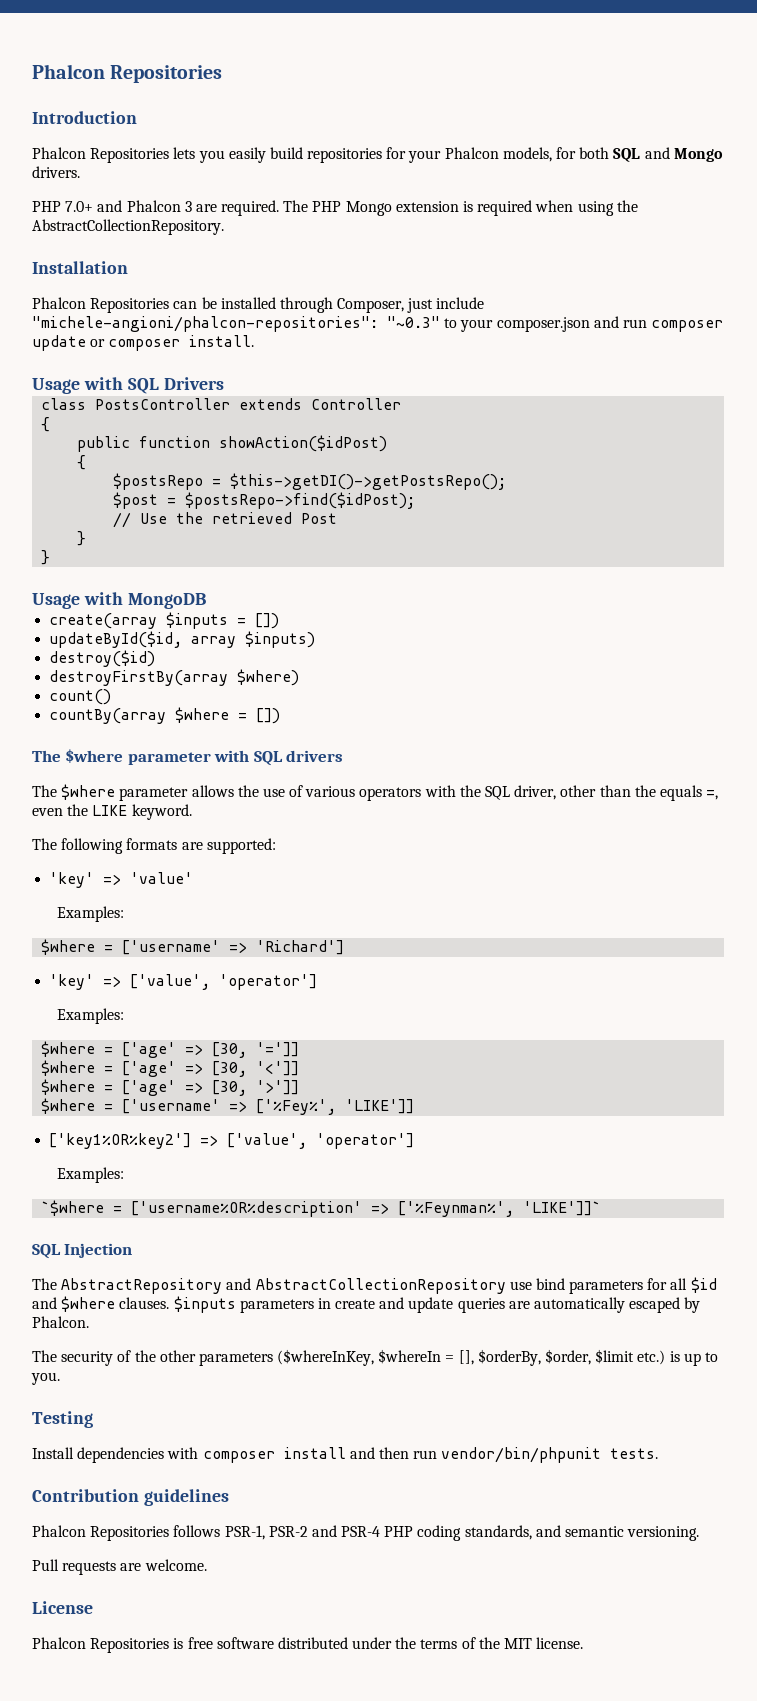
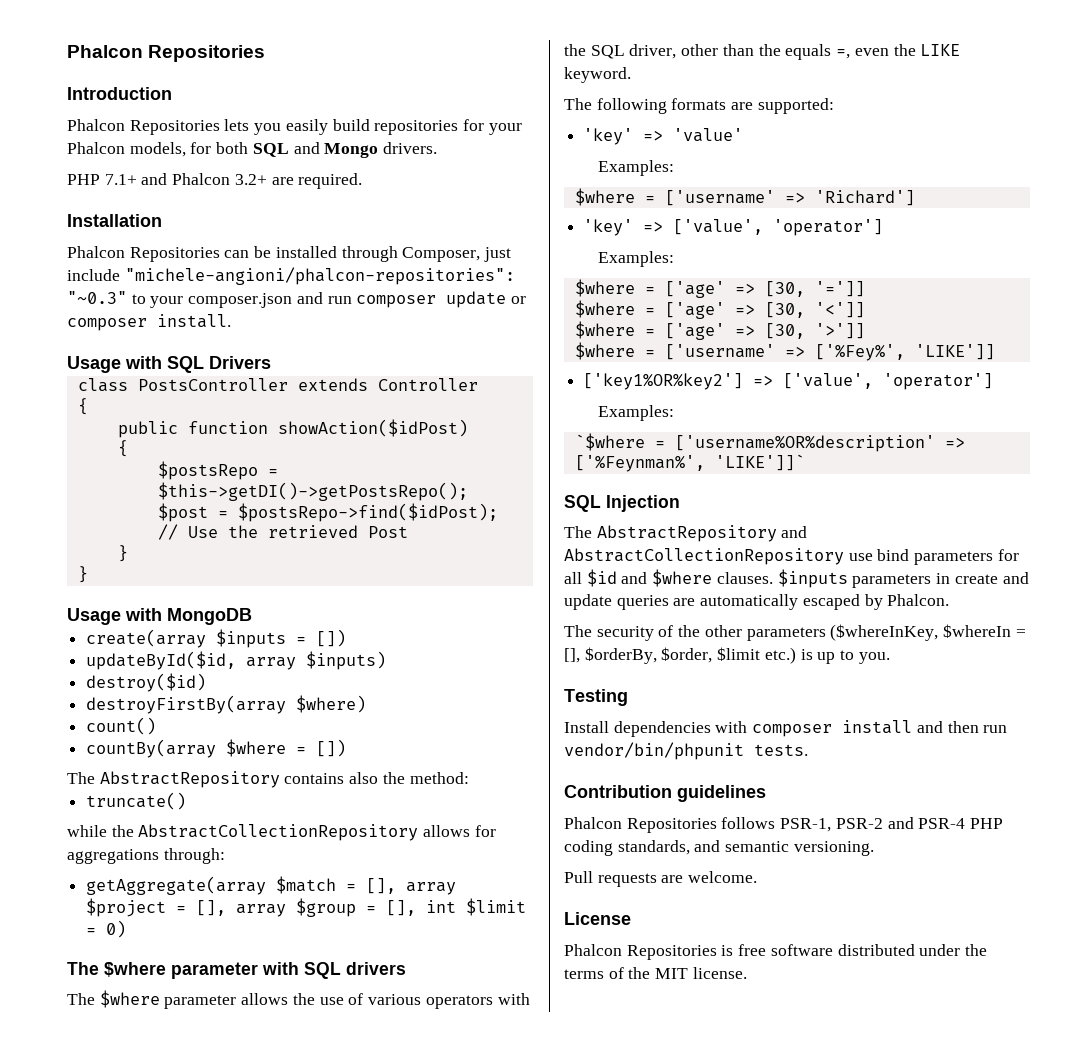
[65,201,94,212] 7.0+ -> [104,174,137,185] 7.1+
[184,201,192,212] 3 -> [234,174,267,185] 3.2+
[283,200,638,216] [32,219,224,235] The PHP Mongo extension is required when using the AbstractCollectionRepository. -> (363, 181) none
(281, 716) none -> [67,771,469,788] [86,792,187,810] [67,824,496,841] [67,848,225,864] [86,876,457,895] [86,898,527,917] [86,920,127,938] // The AbstractRepository contains also the method: // truncate() // while the AbstractCollectionRepository allows for aggregations through: // getAggregate(array $match = [], array $project = [], array $group = [], int $limit = 0)

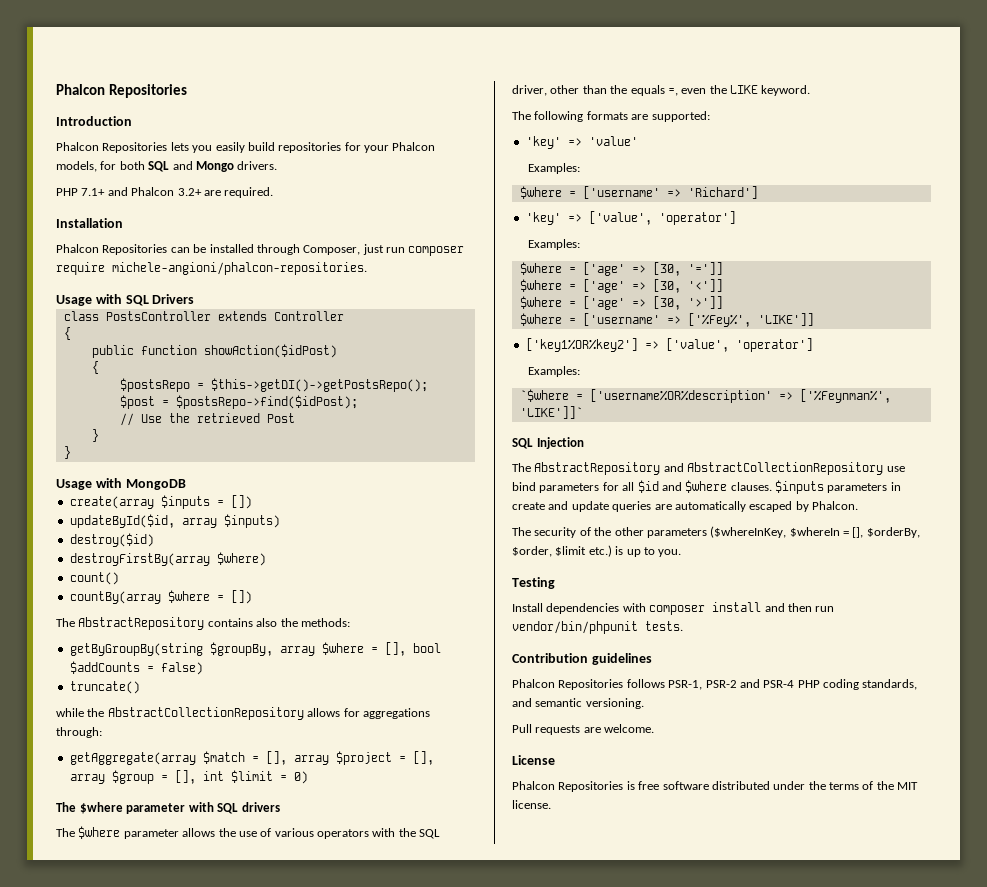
[67,267,515,285] [67,291,527,308] [67,314,231,331] include "michele-angioni/phalcon-repositories": "~0.3" to your composer.json and run composer update or composer install. -> [386,246,465,256] [56,262,367,275] run composer require michele-angioni/phalcon-repositories.
[409,772,469,784] method: -> [300,618,350,627] [69,642,441,656] [69,661,203,675] methods: // getByGroupBy(string $groupBy, array $where = [], bool $addCounts = false)

